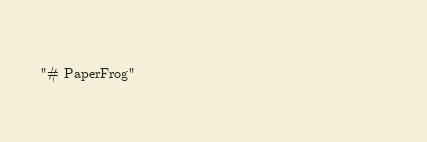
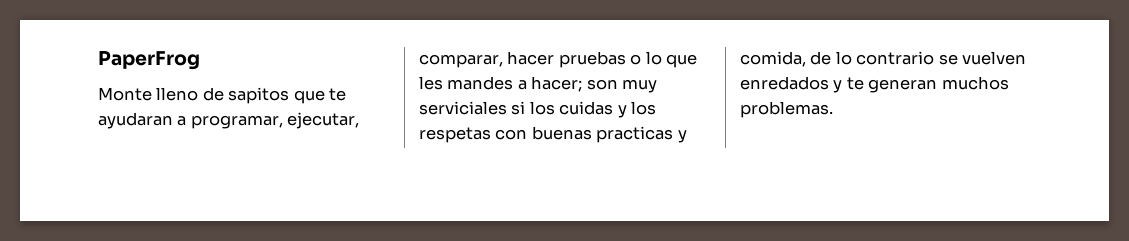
[40,66,135,84] "# PaperFrog" -> [98,51,200,70] [98,87,347,104] [98,112,360,129] [419,51,698,68] [419,76,658,93] [419,101,657,118] [419,126,687,143] [740,51,1027,67] [740,76,1009,93] [740,101,833,118] PaperFrog // Monte lleno de sapitos que te ayudaran a programar, ejecutar, comparar, hacer pruebas o lo que les mandes a hacer; son muy serviciales si los cuidas y los respetas con buenas practicas y comida, de lo contrario se vuelven enredados y te generan muchos problemas.

